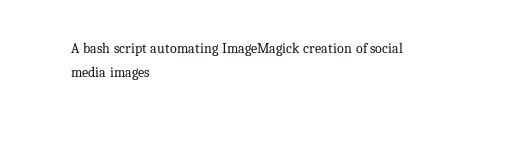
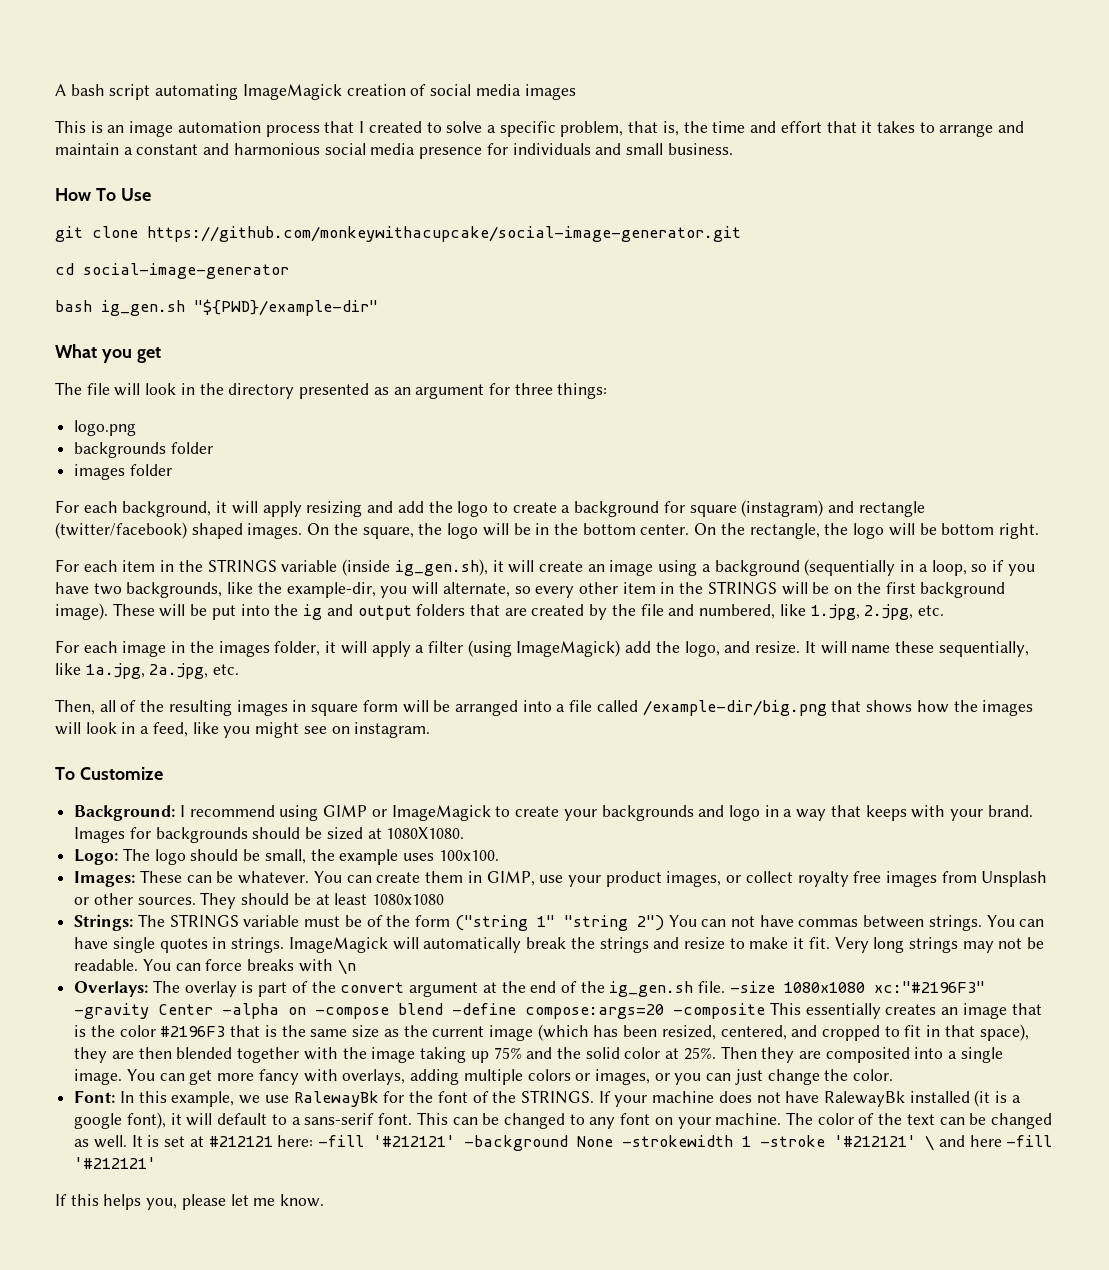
(150, 73) none -> [55,120,1025,137] [55,143,733,159] [55,188,151,201] [55,226,741,242] [55,263,289,279] [55,299,378,316] [55,344,161,363] [55,382,608,399] [74,420,137,436] [74,442,213,458] [74,464,172,480] [55,500,925,517] [55,522,1039,539] [55,559,1035,576] [55,581,1006,598] [55,603,944,620] [55,640,1029,657] [55,663,240,679] [55,699,1034,716] [55,722,431,738] [55,767,163,780] [74,805,1033,821] [74,827,465,843] [74,848,499,865] [74,870,1048,887] [74,892,445,909] [74,914,1045,931] [74,937,1045,953] [74,959,356,975] [74,980,985,997] [74,1002,1042,1019] [74,1024,1029,1041] [74,1046,1003,1063] [74,1069,894,1085] [74,1090,1021,1107] [74,1112,1053,1129] [74,1135,1053,1151] [74,1157,157,1169] [55,1194,325,1210] // This is an image automation process that I created to solve a specific problem, that is, the time and effort that it takes to arrange and maintain a constant and harmonious social media presence for individuals and small business. // How To Use // git clone https://github.com/monkeywithacupcake/social-image-generator.git // cd social-image-generator // bash ig_gen.sh "${PWD}/example-dir" // What you get // The file will look in the directory presented as an argument for three things: // logo.png // backgrounds folder // images folder // For each background, it will apply resizing and add the logo to create a background for square (instagram) and rectangle (twitter/facebook) shaped images. On the square, the logo will be in the bottom center. On the rectangle, the logo will be bottom right. // For each item in the STRINGS variable (inside ig_gen.sh), it will create an image using a background (sequentially in a loop, so if you have two backgrounds, like the example-dir, you will alternate, so every other item in the STRINGS will be on the first background image). These will be put into the ig and output folders that are created by the file and numbered, like 1.jpg, 2.jpg, etc. // For each image in the images folder, it will apply a filter (using ImageMagick) add the logo, and resize. It will name these sequentially, like 1a.jpg, 2a.jpg, etc. // Then, all of the resulting images in square form will be arranged into a file called /example-dir/big.png that shows how the images will look in a feed, like you might see on instagram. // To Customize // Background: I recommend using GIMP or ImageMagick to create your backgrounds and logo in a way that keeps with your brand. Images for backgrounds should be sized at 1080X1080. // Logo: The logo should be small, the example uses 100x100. // Images: These can be whatever. You can create them in GIMP, use your product images, or collect royalty free images from Unsplash or other sources. They should be at least 1080x1080 // Strings: The STRINGS variable must be of the form ("string 1" "string 2") You can not have commas between strings. You can have single quotes in strings. ImageMagick will automatically break the strings and resize to make it fit. Very long strings may not be readable. You can force breaks with \n // Overlays: The overlay is part of the convert argument at the end of the ig_gen.sh file. -size 1080x1080 xc:"#2196F3" -gravity Center -alpha on -compose blend -define compose:args=20 -composite This essentially creates an image that is the color #2196F3 that is the same size as the current image (which has been resized, centered, and cropped to fit in that space), they are then blended together with the image taking up 75% and the solid color at 25%. Then they are composited into a single image. You can get more fancy with overlays, adding multiple colors or images, or you can just change the color. // Font: In this example, we use RalewayBk for the font of the STRINGS. If your machine does not have RalewayBk installed (it is a google font), it will default to a sans-serif font. This can be changed to any font on your machine. The color of the text can be changed as well. It is set at #212121 here: -fill '#212121' -background None -strokewidth 1 -stroke '#212121' \ and here -fill '#212121' // If this helps you, please let me know.

